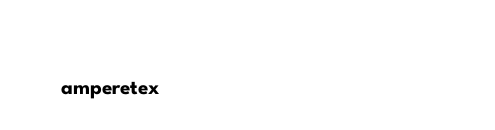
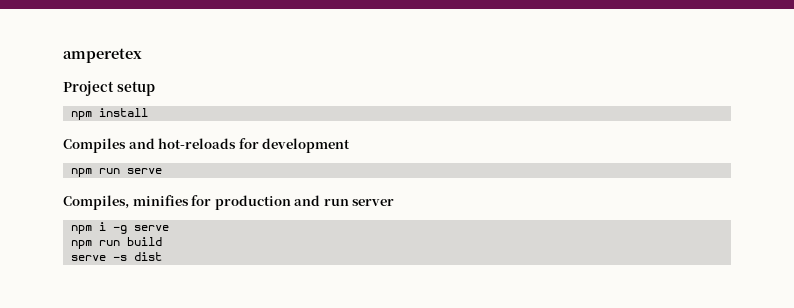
(159, 90) none -> [63,81,155,96] [71,108,149,120] [63,138,351,153] [71,168,163,177] [63,195,395,210] [71,222,170,234] [71,237,163,249] [71,252,163,261] // Project setup // npm install // Compiles and hot-reloads for development // npm run serve // Compiles, minifies for production and run server // npm i -g serve // npm run build // serve -s dist

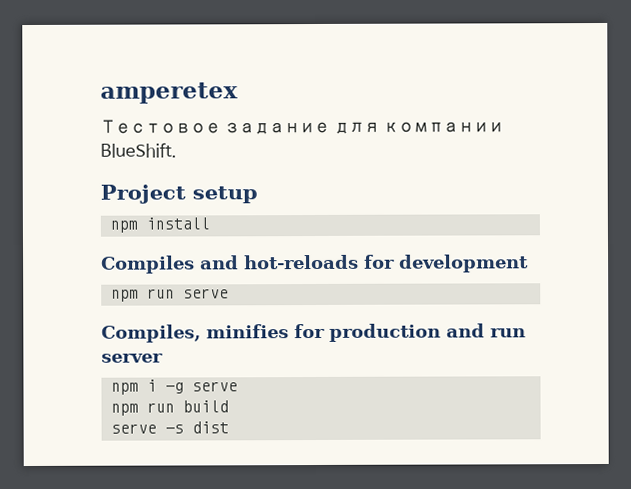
(142, 55) none -> [100,119,505,135] [100,142,177,158] // Тестовое задание для компании BlueShift.

